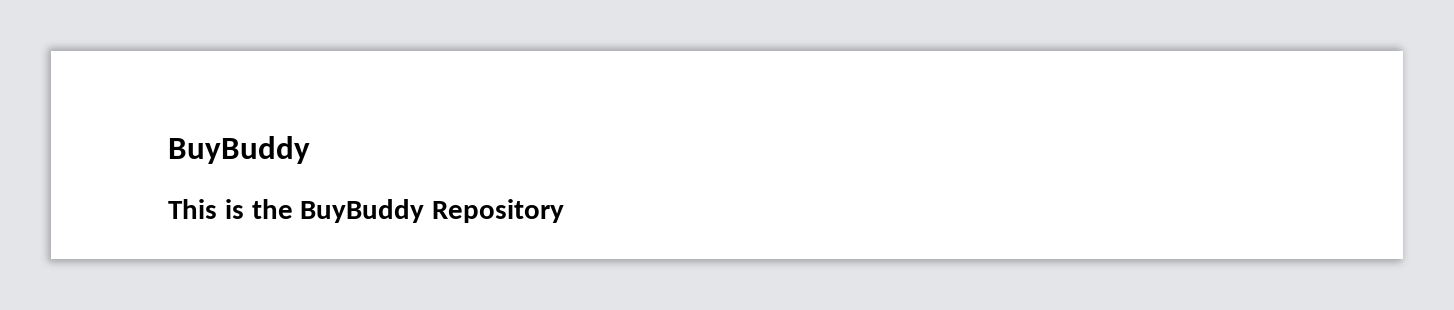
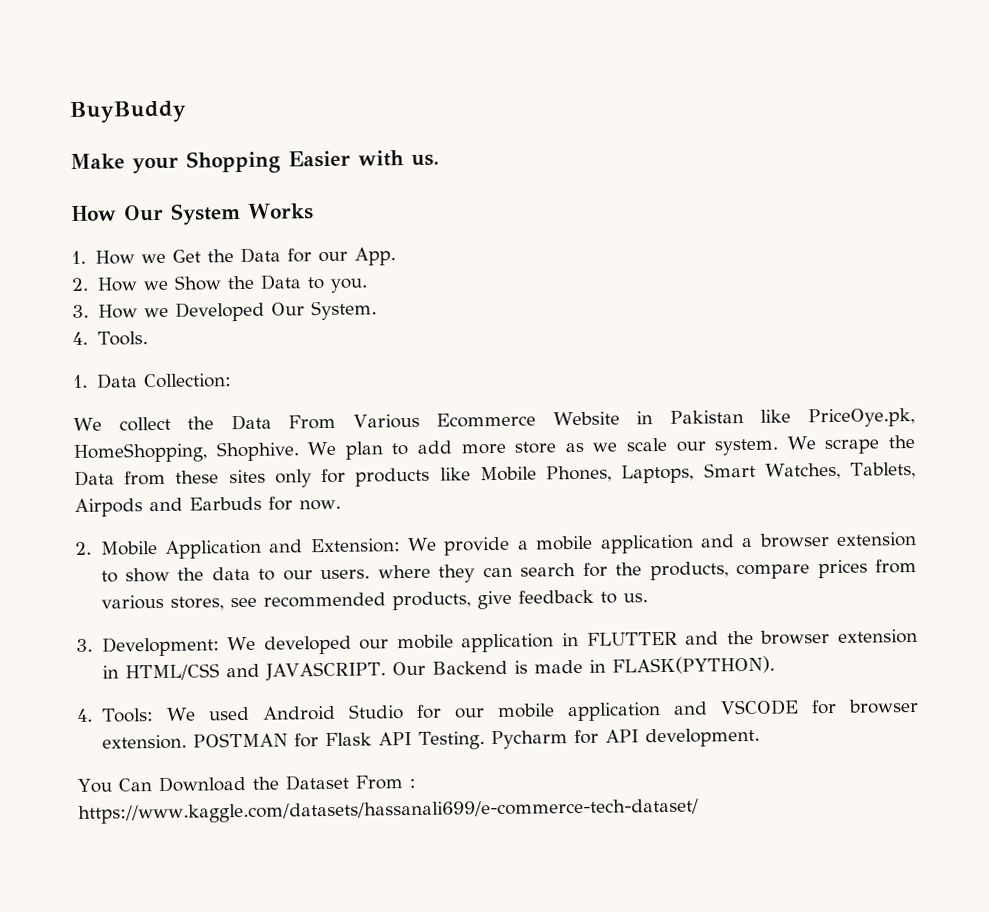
[168,199,565,223] This is the BuyBuddy Repository -> [70,150,440,174] [71,203,314,225] [71,247,396,266] [71,274,368,293] [72,300,377,322] [72,331,149,346] [73,373,232,389] [73,408,915,432] [73,435,915,463] [74,461,917,488] [74,496,341,517] [74,531,918,559] [100,559,917,583] [100,589,648,611] [76,628,918,657] [101,655,776,681] [76,698,919,723] [101,727,761,750] [77,774,416,793] [78,798,699,824] Make your Shopping Easier with us. // How Our System Works // 1. How we Get the Data for our App. // 2. How we Show the Data to you. // 3. How we Developed Our System. // 4. Tools. // 1. Data Collection: // We collect the Data From Various Ecommerce Website in Pakistan like PriceOye.pk, HomeShopping, Shophive. We plan to add more store as we scale our system. We scrape the Data from these sites only for products like Mobile Phones, Laptops, Smart Watches, Tablets, Airpods and Earbuds for now. // 2. Mobile Application and Extension: We provide a mobile application and a browser extension to show the data to our users. where they can search for the products, compare prices from various stores, see recommended products, give feedback to us. // 3. Development: We developed our mobile application in FLUTTER and the browser extension in HTML/CSS and JAVASCRIPT. Our Backend is made in FLASK(PYTHON). // 4. Tools: We used Android Studio for our mobile application and VSCODE for browser extension. POSTMAN for Flask API Testing. Pycharm for API development. // You Can Download the Dataset From : https://www.kaggle.com/datasets/hassanali699/e-commerce-tech-dataset/

